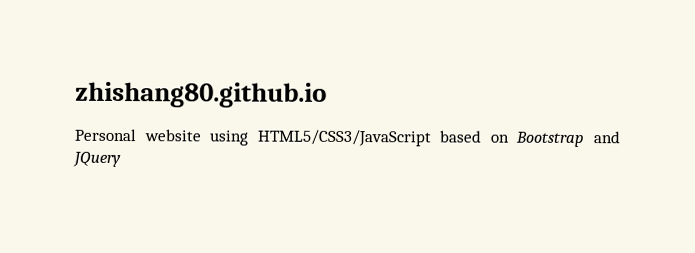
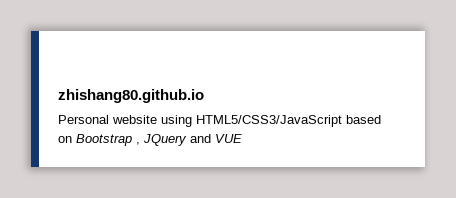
[593,131,620,144] [72,151,121,168] and JQuery -> [136,134,242,146] , JQuery and VUE

